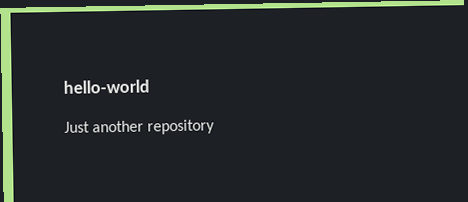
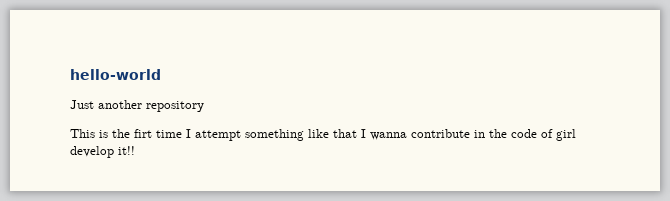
(216, 127) none -> [70,129,576,141] [70,146,135,158] // This is the firt time I attempt something like that I wanna contribute in the code of girl develop it!!

